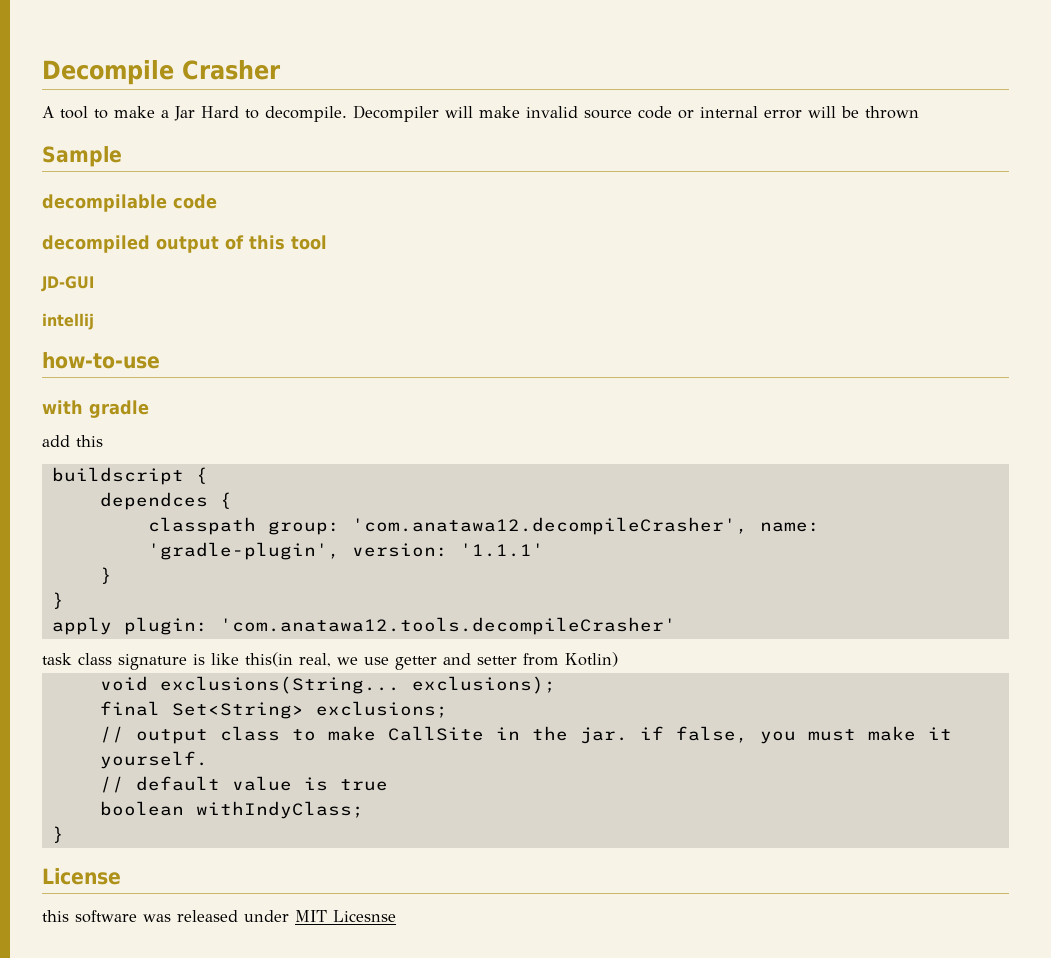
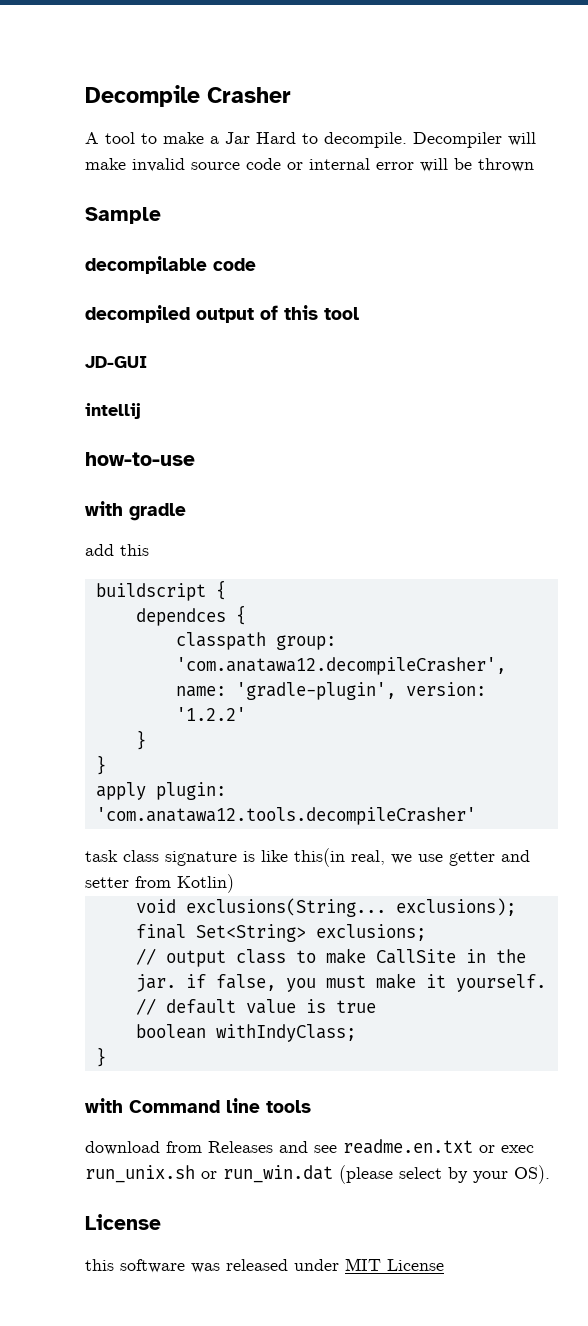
[459,543,544,557] '1.1.1' -> [175,707,246,721] '1.2.2'
(64, 834) none -> [85,1098,311,1113] [85,1139,534,1155] [85,1165,550,1184] // with Command line tools // download from Releases and see readme.en.txt or exec run_unix.sh or run_win.dat (please select by your OS).
[333,910,396,922] Licesnse -> [387,1259,444,1271] License

